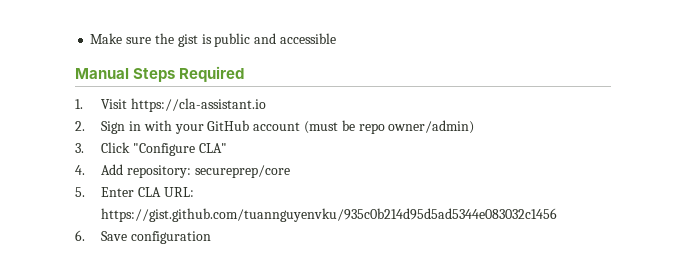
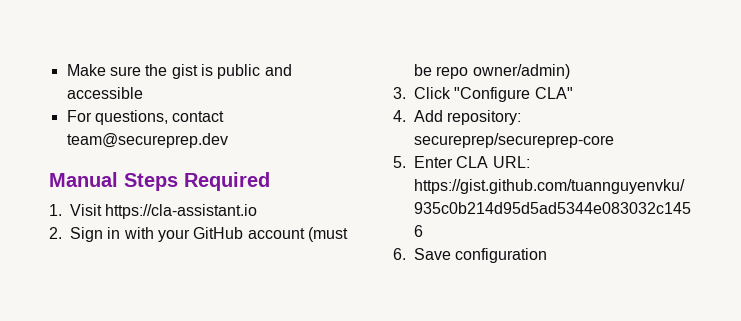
(336, 38) none -> [66,110,225,125] [66,133,228,148] // For questions, contact team@secureprep.dev
[194,165,290,178] secureprep/core -> [414,133,614,148] secureprep/secureprep-core

